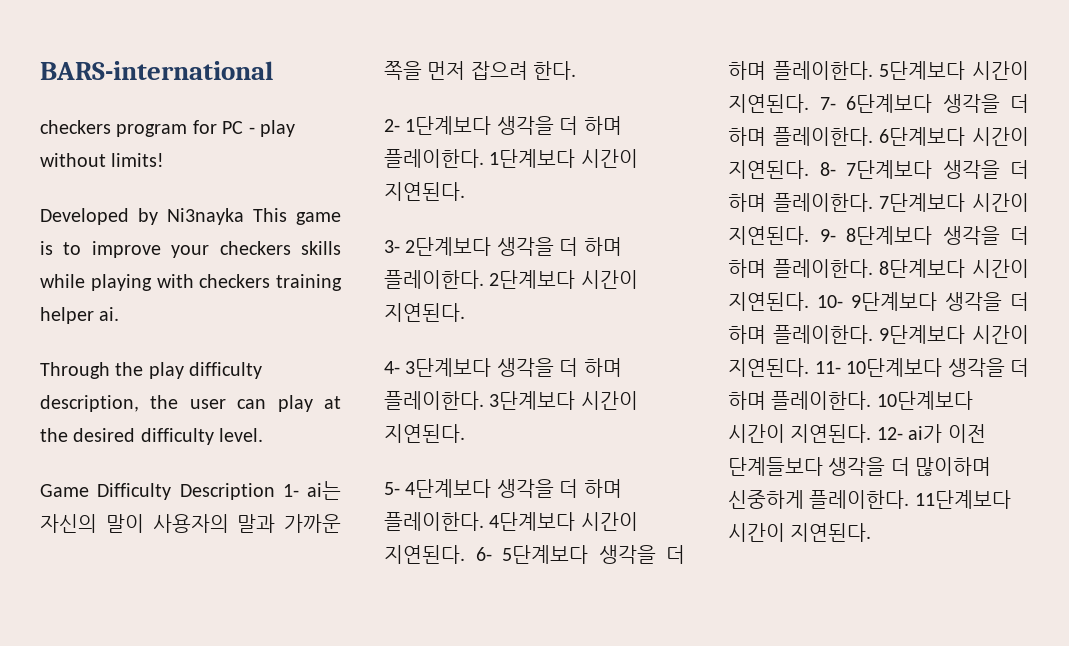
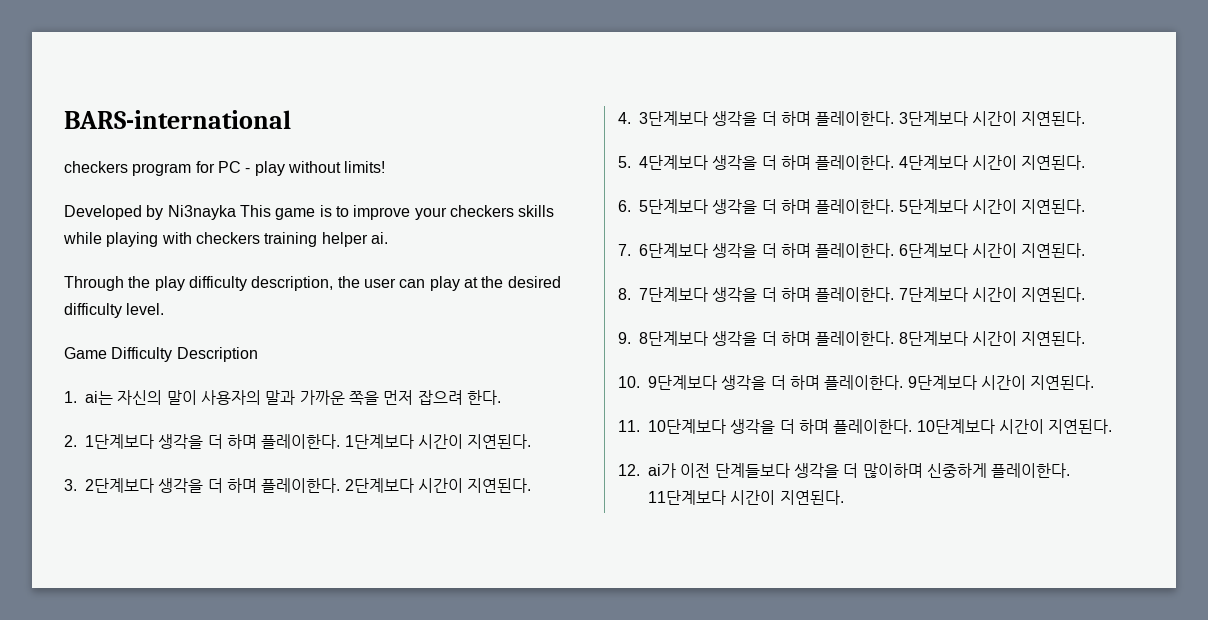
[282,484,299,497] 1- -> [64,391,77,403] // 1.
[384,119,400,132] 2- -> [64,435,77,447] 2.
[384,240,400,253] 3- -> [64,479,77,491] 3.
[384,361,400,374] 4- -> [618,112,631,124] 4.
[384,482,400,495] 5- -> [618,156,631,168] 5.
[475,547,492,561] 6- -> [618,200,631,212] // 6.
[819,97,836,110] 7- -> [618,244,631,256] // 7.
[819,162,836,176] 8- -> [618,288,631,300] // 8.
[819,229,836,242] 9- -> [618,332,631,344] // 9.
[817,295,843,308] 10- -> [618,376,640,388] // 10.
[814,361,841,374] 11- -> [618,420,640,432] // 11.
[876,427,903,440] 12- -> [618,464,640,476] // 12.

